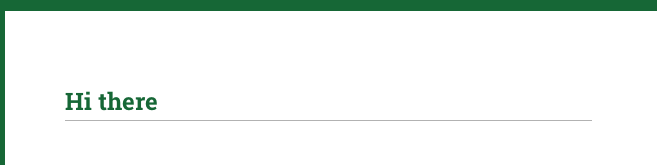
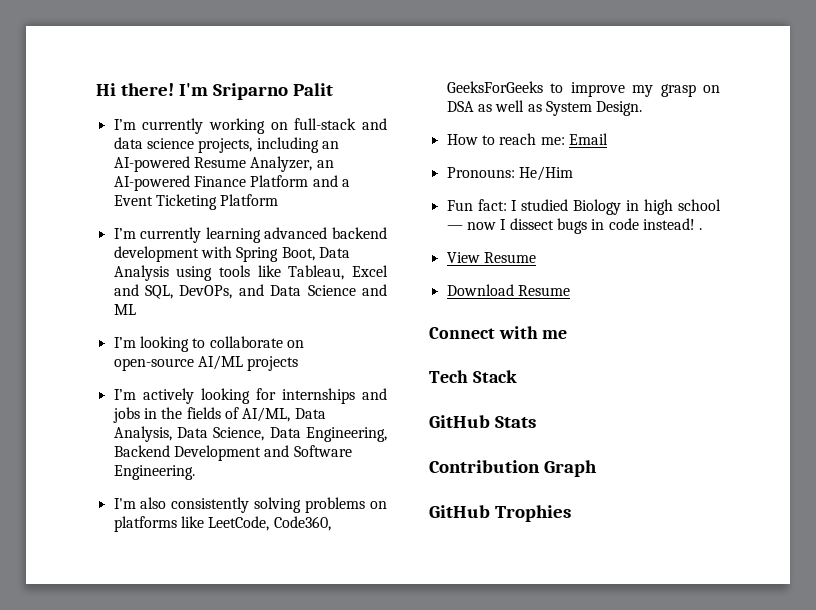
[98,91,159,111] there -> [120,83,333,100] [113,118,388,134] [113,137,339,153] [113,156,334,172] [113,175,350,191] [113,194,279,210] [113,227,387,243] [113,246,350,262] [113,265,388,281] [113,284,387,299] [113,304,136,315] [113,336,304,352] [113,355,299,371] [113,388,387,404] [112,407,326,423] [113,426,387,442] [113,445,352,461] [113,465,195,480] [113,497,387,513] [113,516,331,532] [446,81,720,97] [446,100,643,116] [446,133,608,145] [446,166,573,181] [446,199,721,215] [446,218,703,234] [446,252,536,263] [446,284,570,296] [429,326,568,339] [429,370,517,383] [429,415,536,428] [429,460,597,477] [429,505,571,522] there! I'm Sriparno Palit // I’m currently working on full-stack and data science projects, including an AI-powered Resume Analyzer, an AI-powered Finance Platform and a Event Ticketing Platform // I’m currently learning advanced backend development with Spring Boot, Data Analysis using tools like Tableau, Excel and SQL, DevOPs, and Data Science and ML // I’m looking to collaborate on open-source AI/ML projects // I’m actively looking for internships and jobs in the fields of AI/ML, Data Analysis, Data Science, Data Engineering, Backend Development and Software Engineering. // I'm also consistently solving problems on platforms like LeetCode, Code360, GeeksForGeeks to improve my grasp on DSA as well as System Design. // How to reach me: Email // Pronouns: He/Him // Fun fact: I studied Biology in high school — now I dissect bugs in code instead! . // View Resume // Download Resume // Connect with me // Tech Stack // GitHub Stats // Contribution Graph // GitHub Trophies

